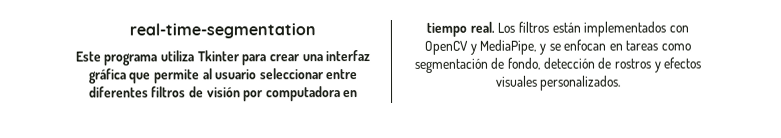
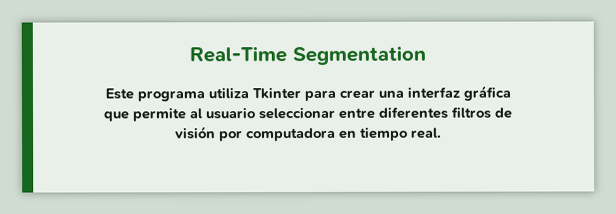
[129,23,316,39] real-time-segmentation -> [189,45,426,66] Real-Time Segmentation
[497,21,689,37] [423,39,692,55] [413,57,702,73] [495,75,622,91] Los filtros están implementados con OpenCV y MediaPipe, y se enfocan en tareas como segmentación de fondo, detección de rostros y efectos visuales personalizados. -> (442, 133) none

